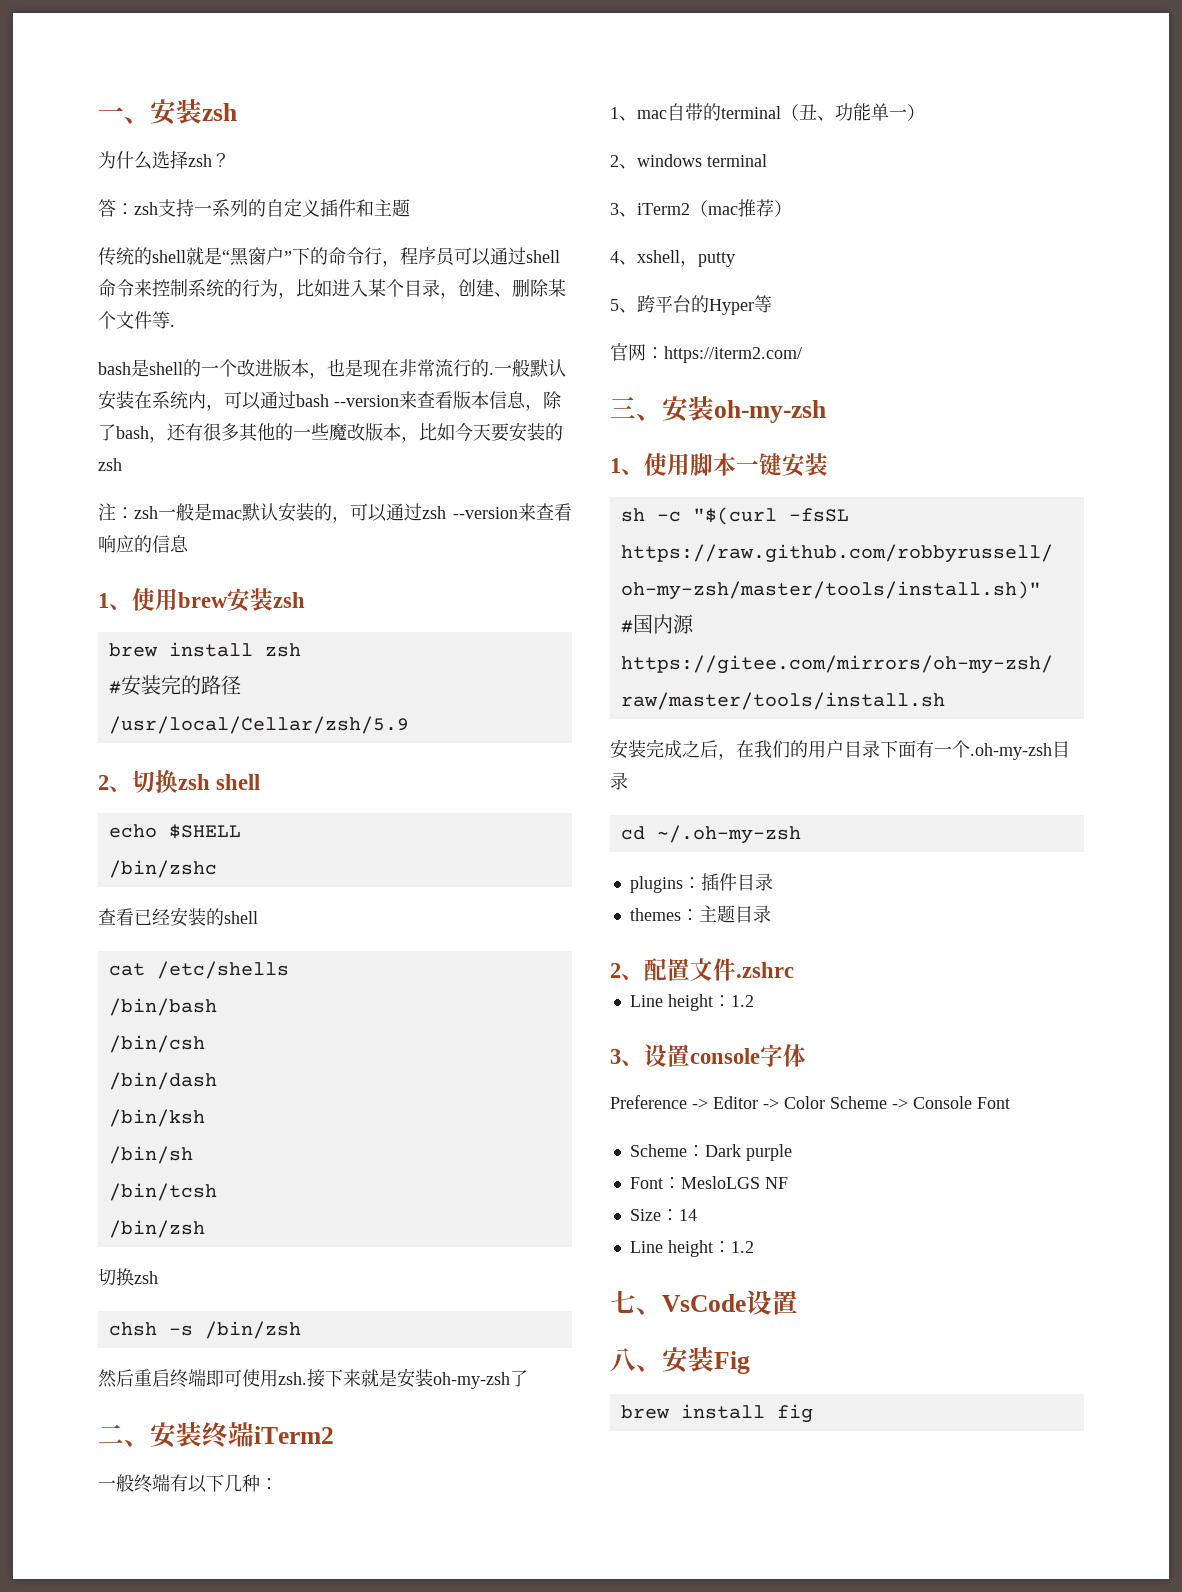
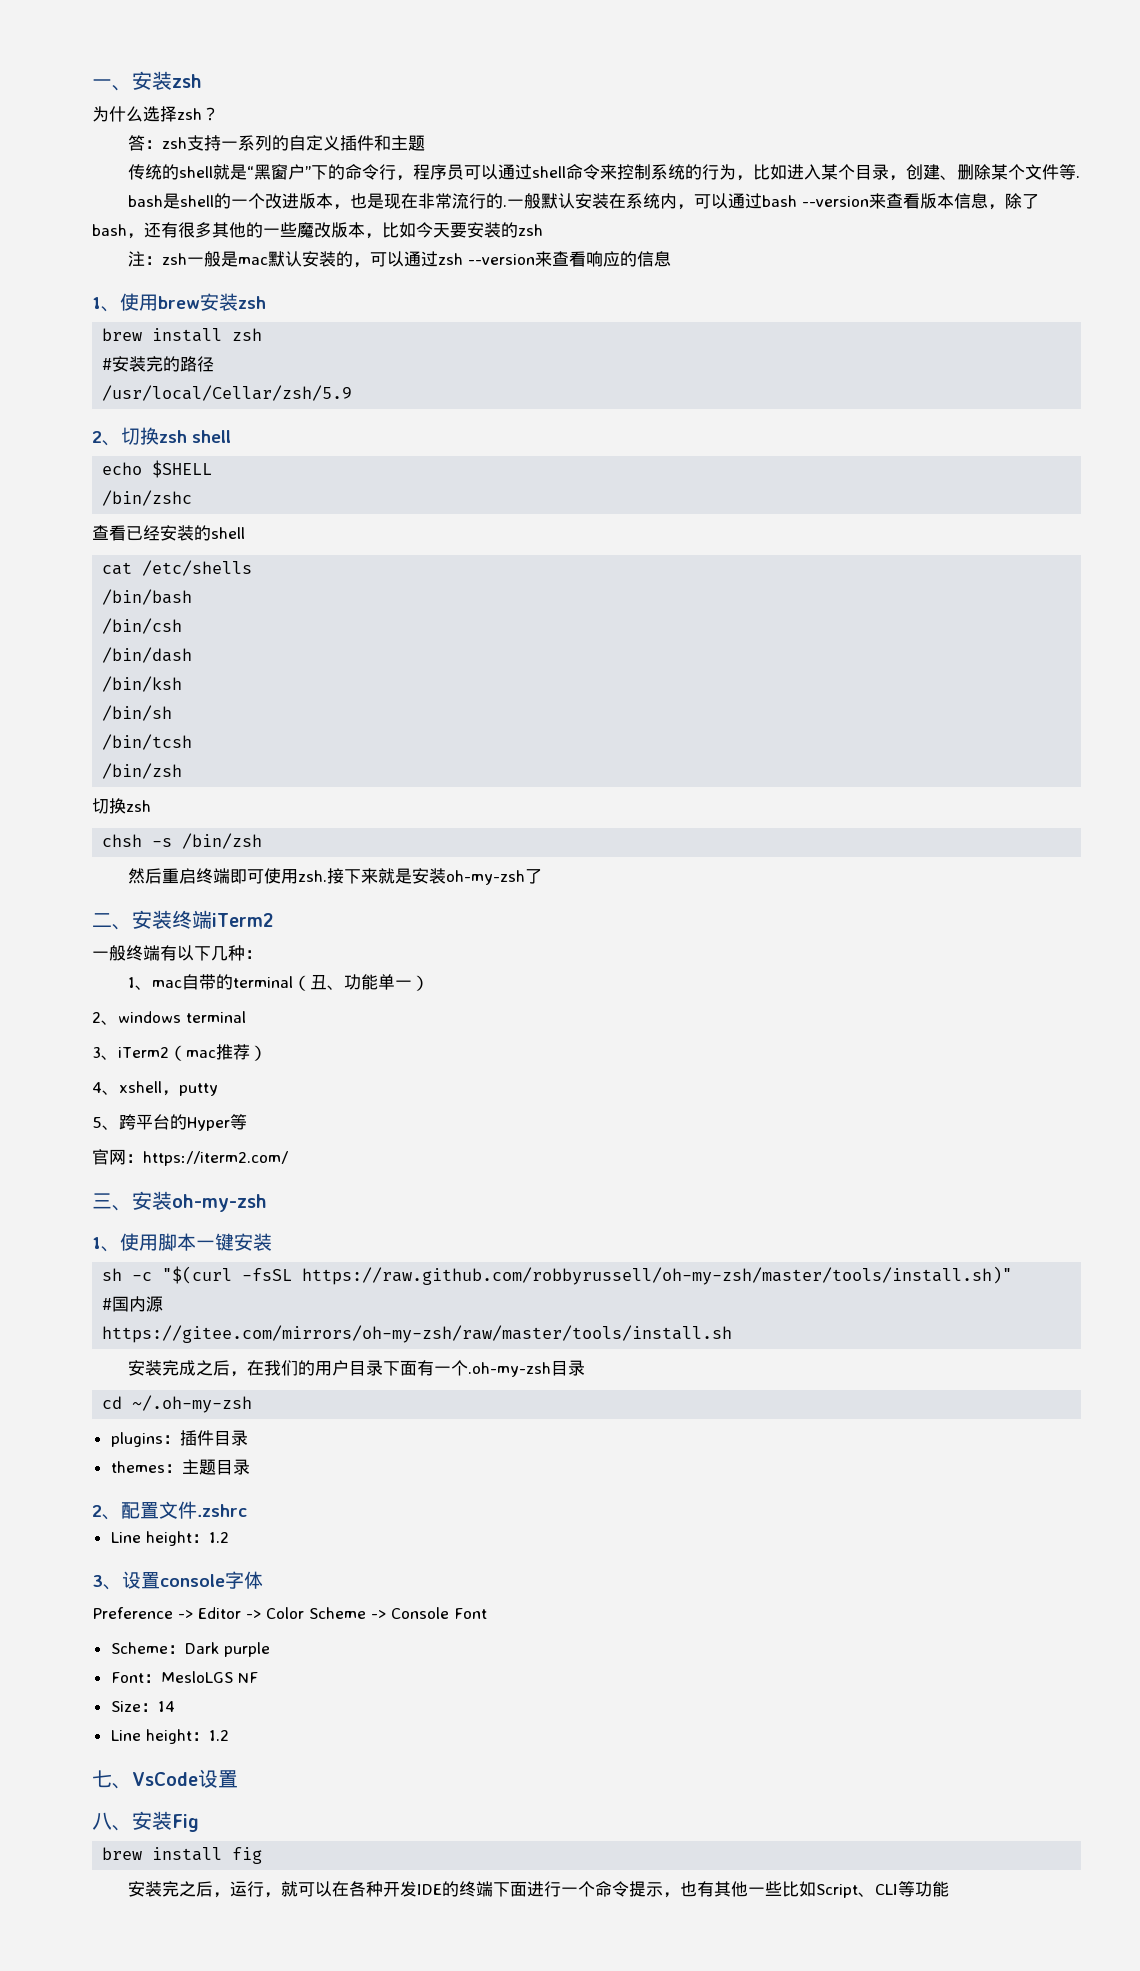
(813, 1413) none -> [127,1881,949,1898] // 安装完之后，运行，就可以在各种开发IDE的终端下面进行一个命令提示，也有其他一些比如Script、CLI等功能

